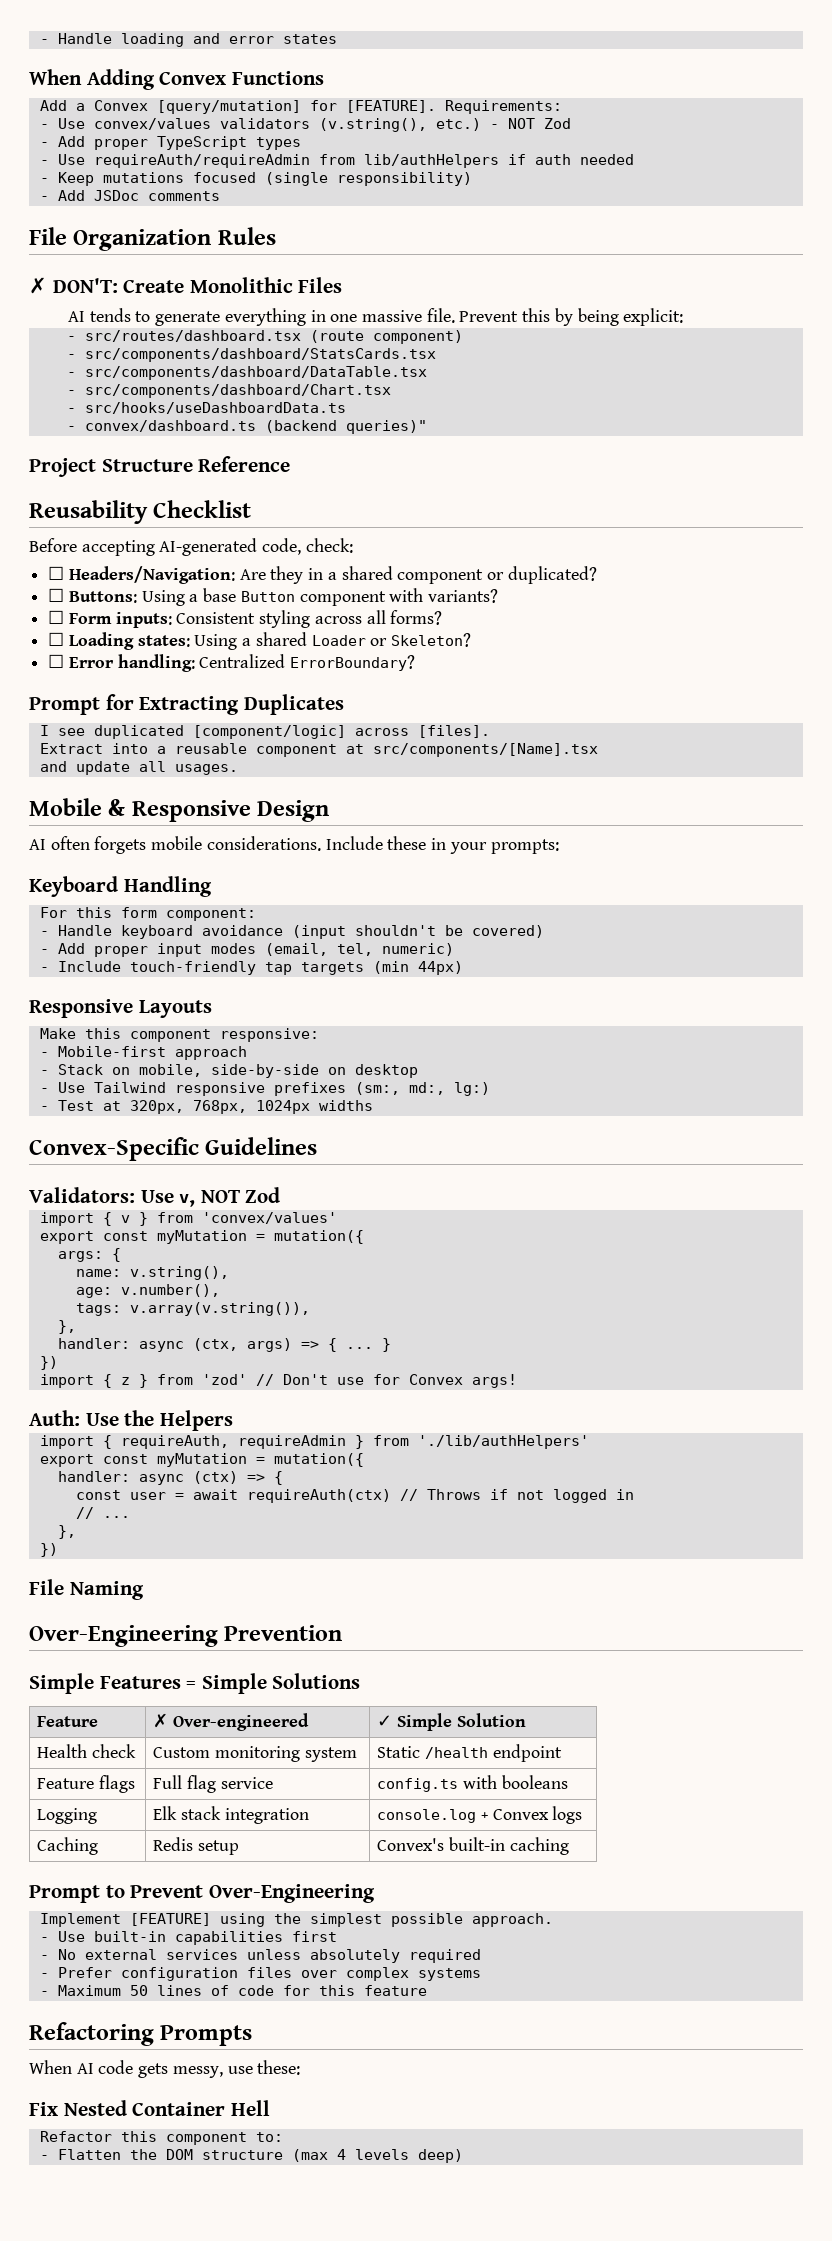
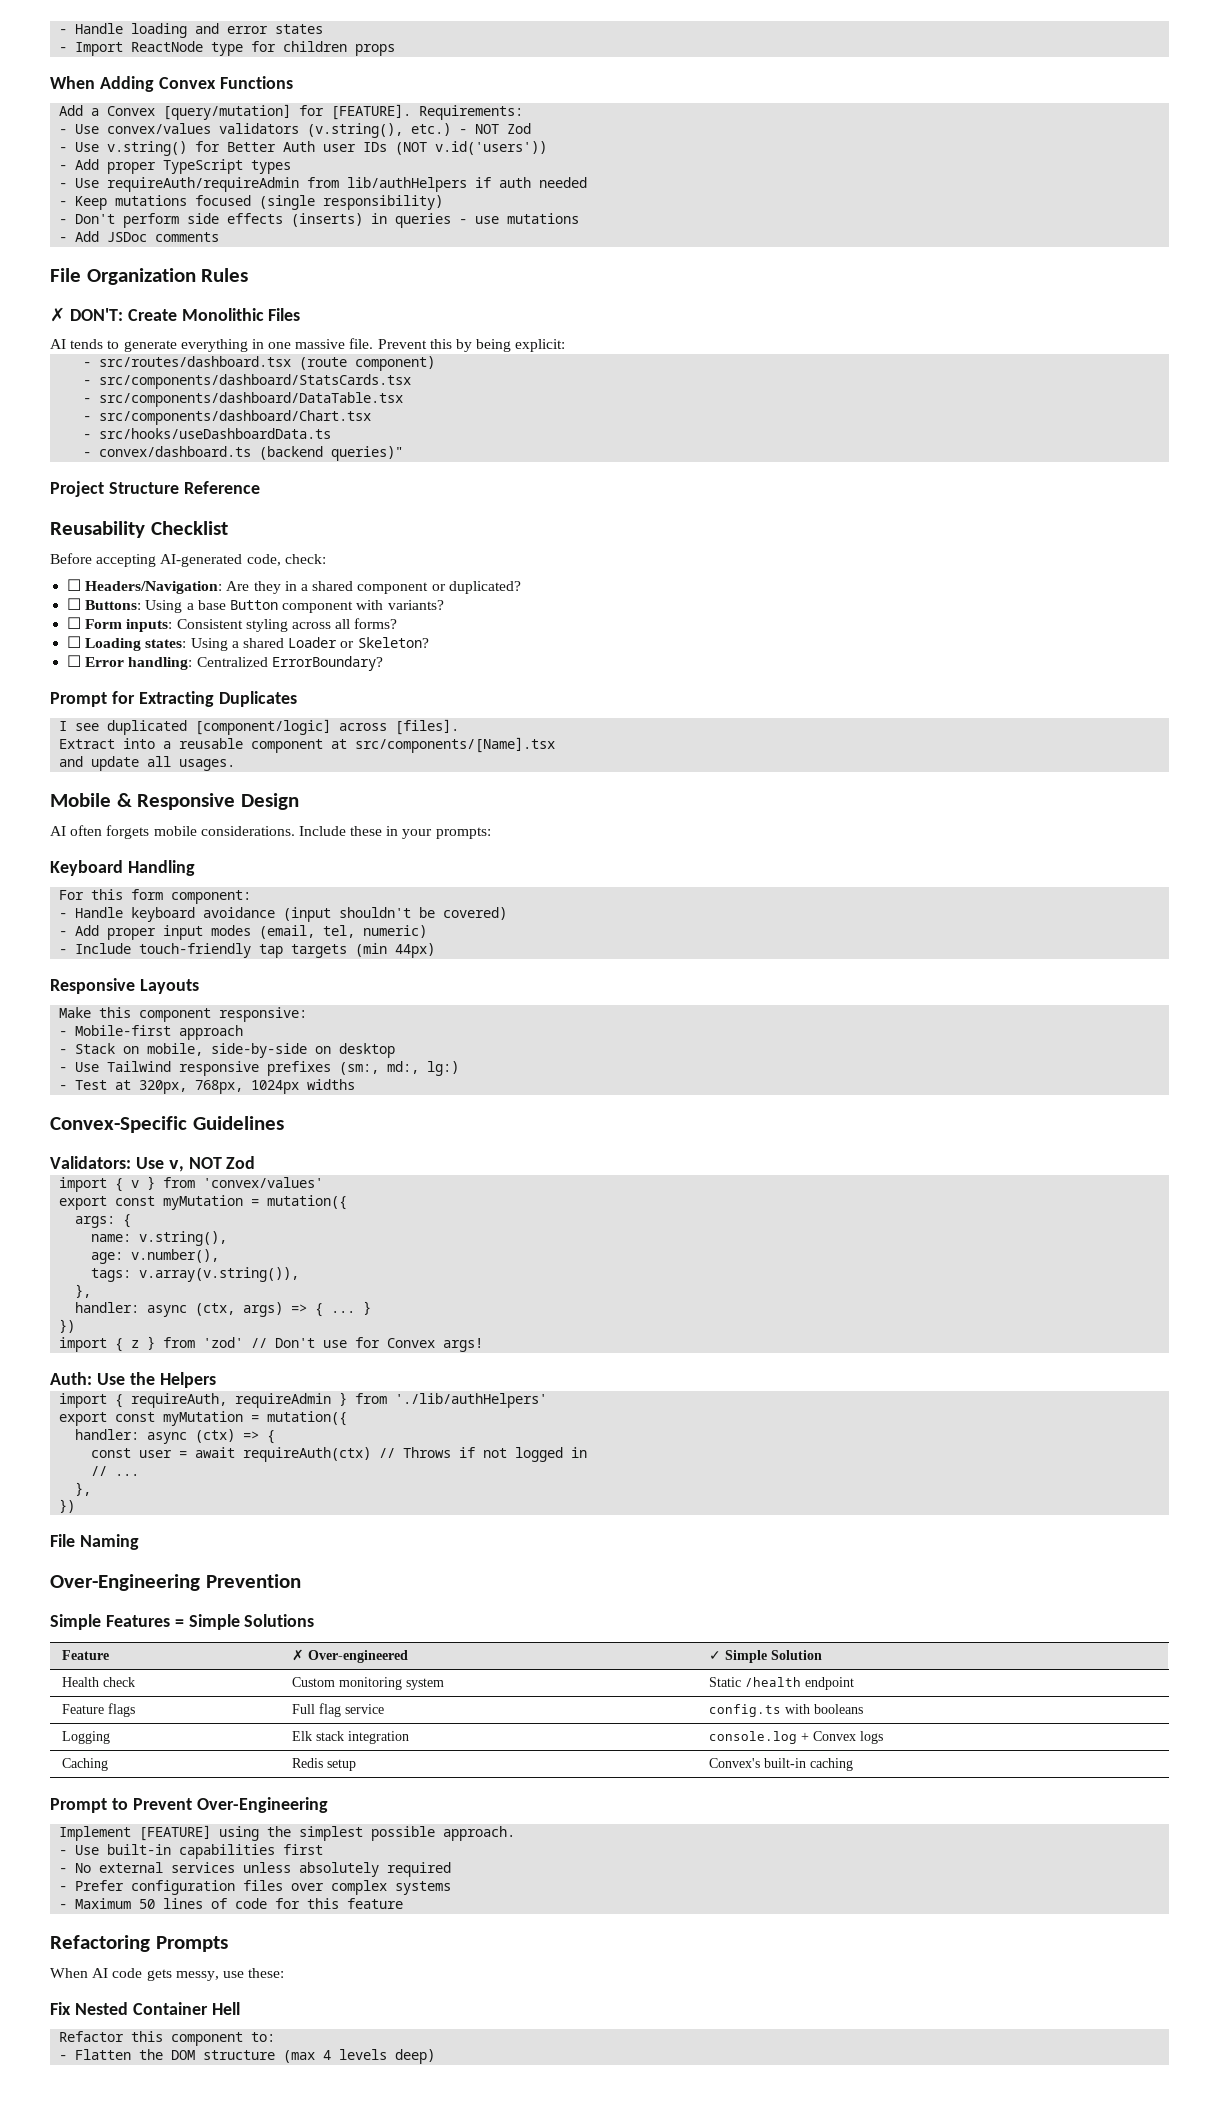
(337, 39) none -> [59,41,396,56] // - Import ReactNode type for children props
(571, 123) none -> [59,141,548,156] // - Use v.string() for Better Auth user IDs (NOT v.id('users'))
(472, 179) none -> [59,213,580,228] // - Don't perform side effects (inserts) in queries - use mutations

